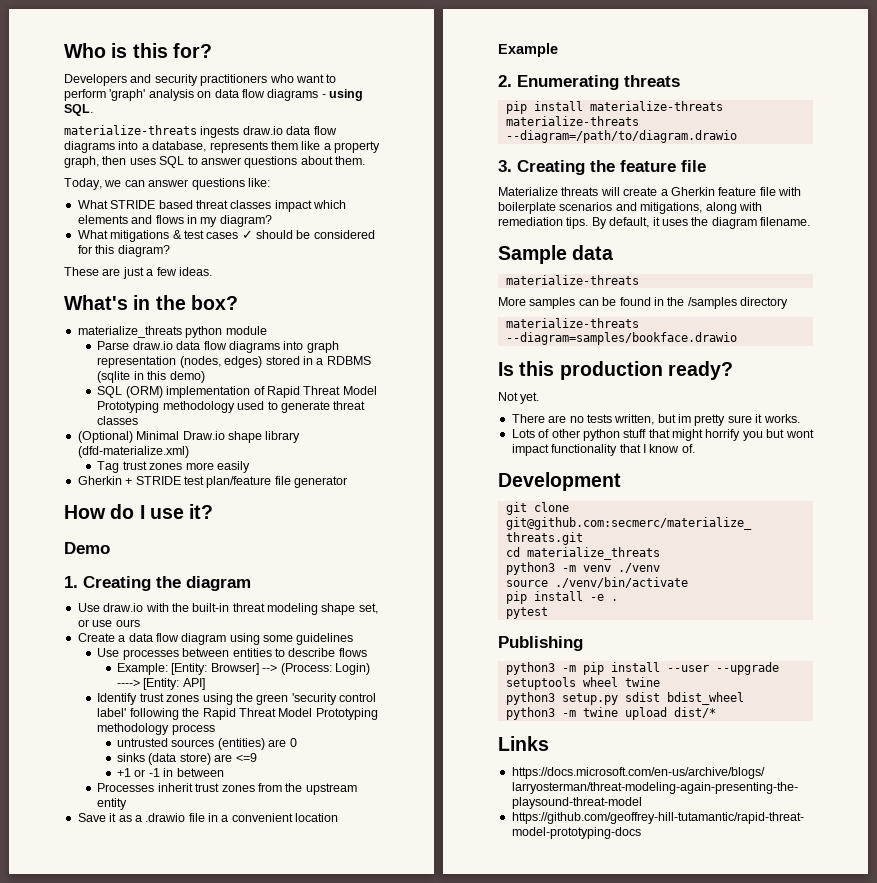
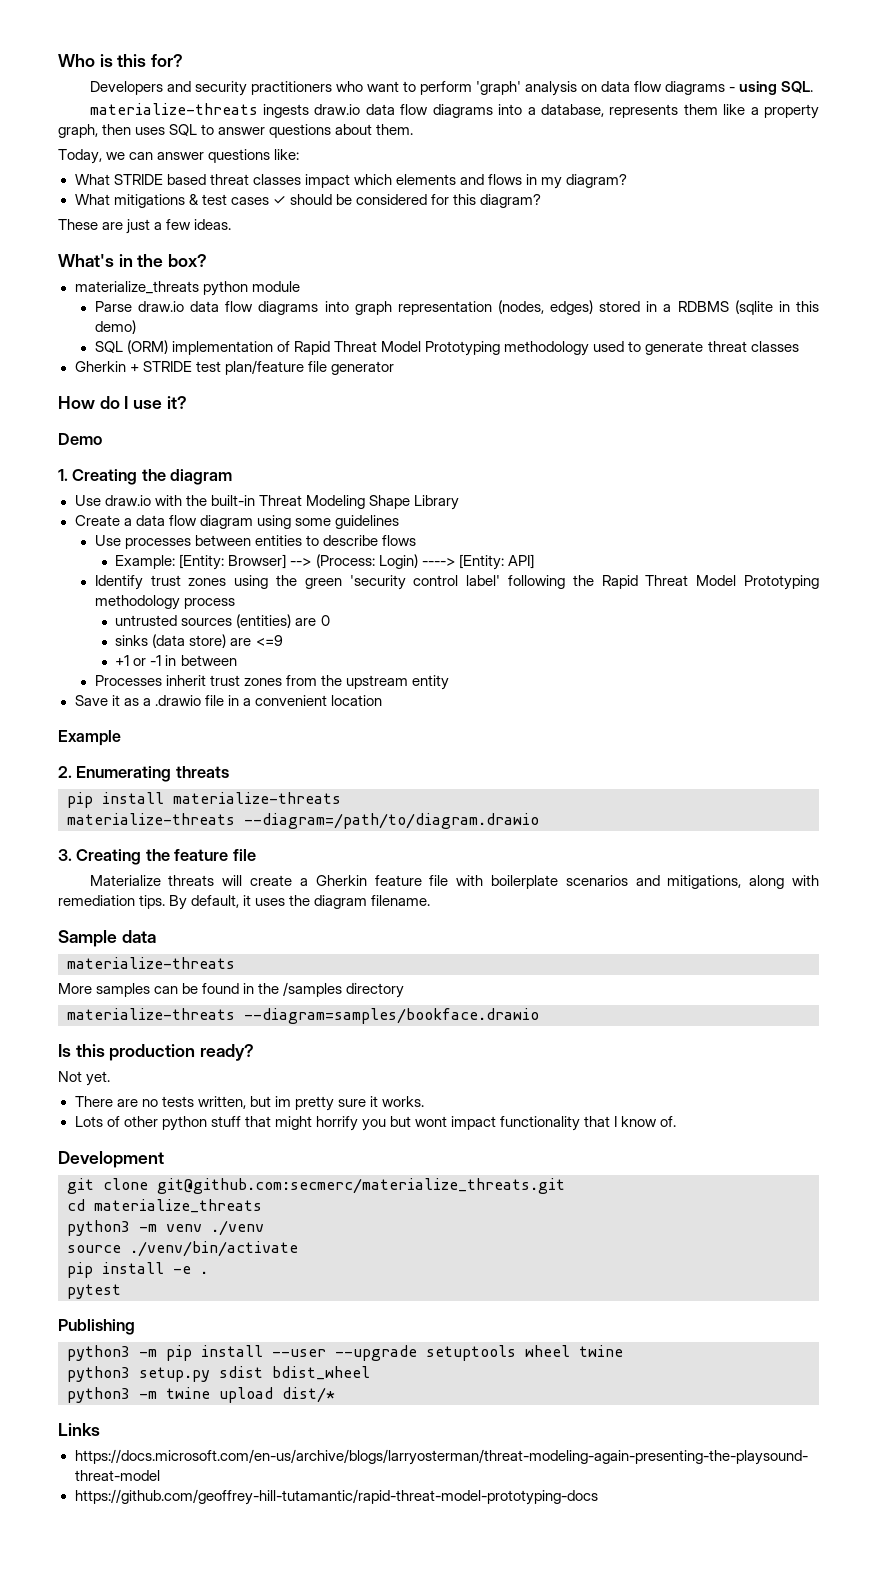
[77,431,301,443] [77,446,189,458] [97,461,250,473] // (Optional) Minimal Draw.io shape library (dfd-materialize.xml) // Tag trust zones more easily -> (799, 346) none
[232,603,378,615] [77,619,140,627] threat modeling shape set, or use ours -> [258,495,459,510] Threat Modeling Shape Library

